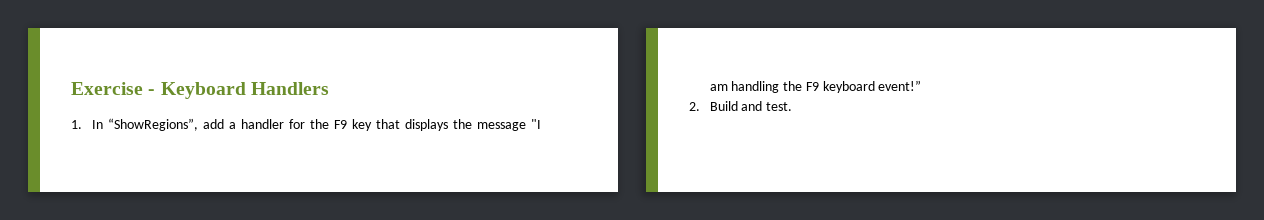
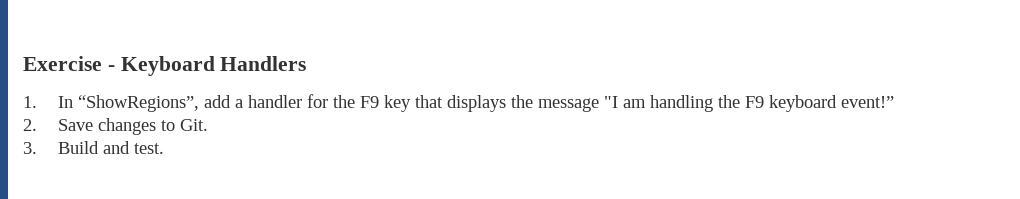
(700, 106) none -> [58,118,209,135] [23,142,37,154] Save changes to Git. // 3.

